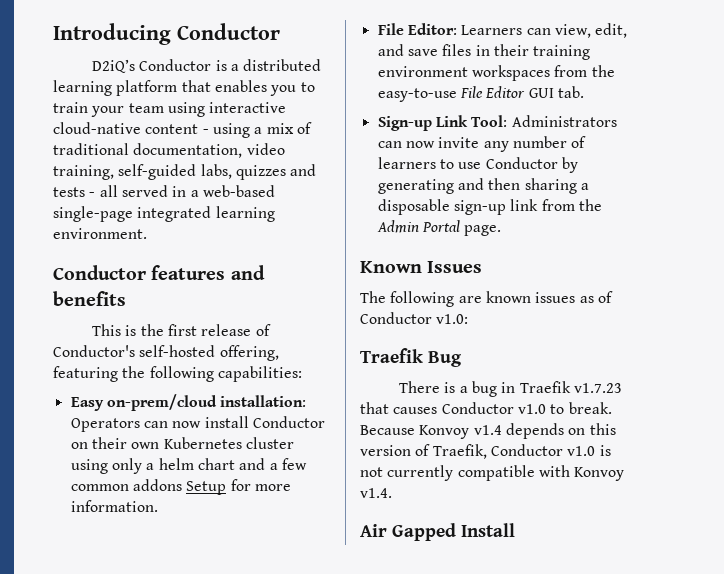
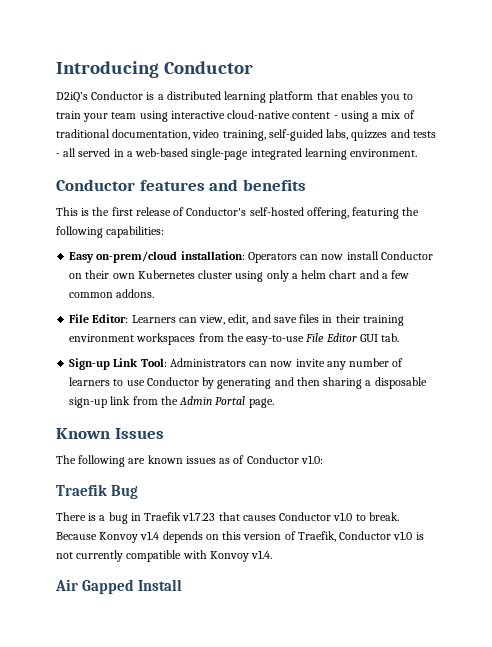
[132,479,291,495] [70,500,158,512] addons Setup for more information. -> [116,289,155,298] addons.

